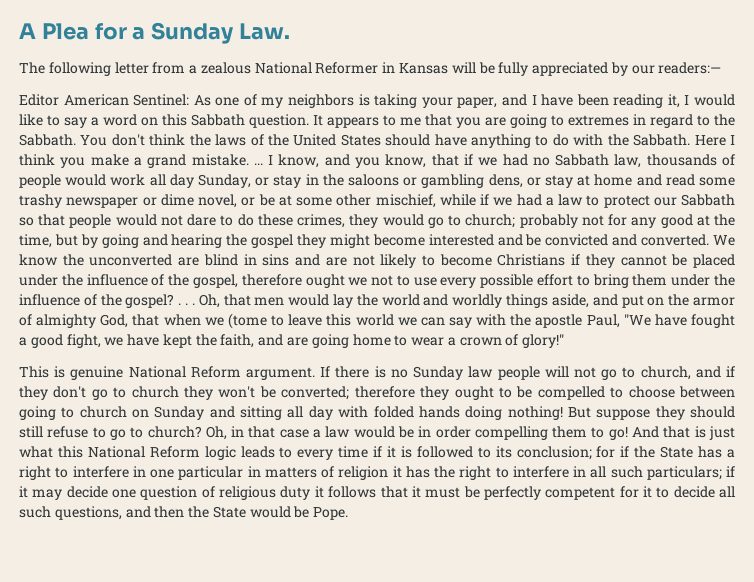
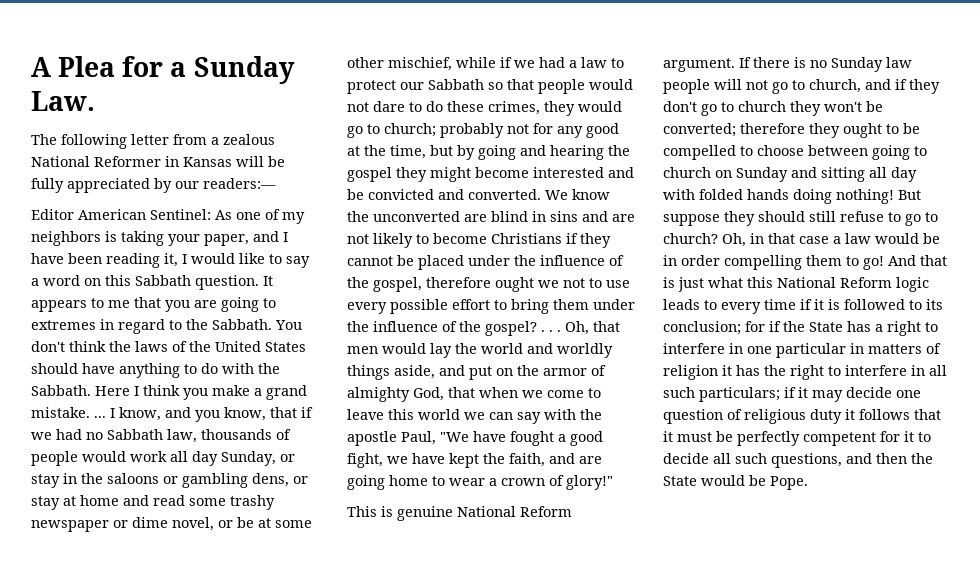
[227,313,267,329] (tome -> [547,390,584,398] come

